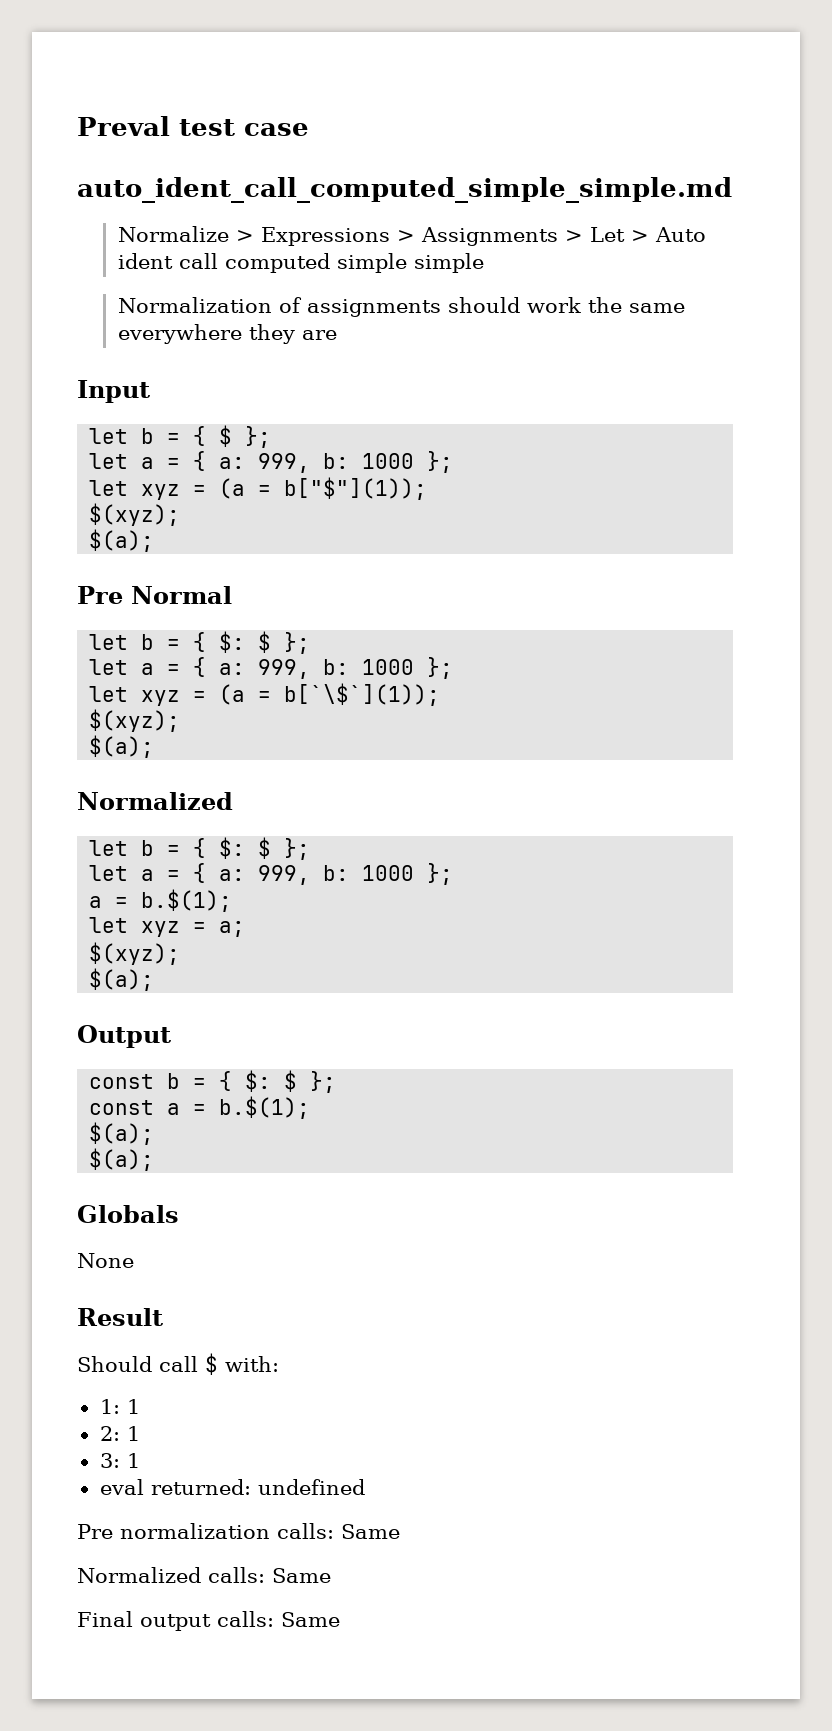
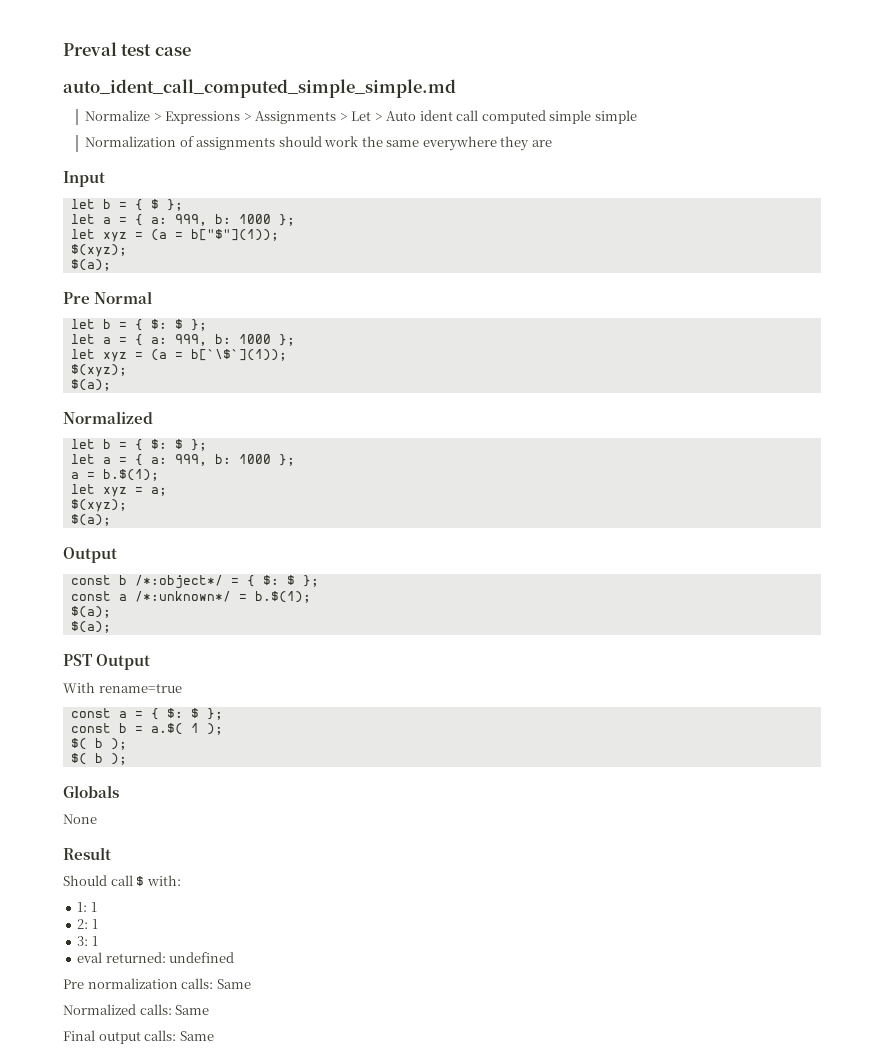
(181, 1081) none -> [134,575,223,589] /*:object*/
(181, 1109) none -> [134,591,231,602] /*:unknown*/
(155, 1159) none -> [63,654,151,670] [63,682,182,693] [70,708,223,720] [70,723,223,735] [70,738,127,750] [70,753,127,765] // PST Output // With rename=true // const a = { $: $ }; // const b = a.$( 1 ); // $( b ); // $( b );

